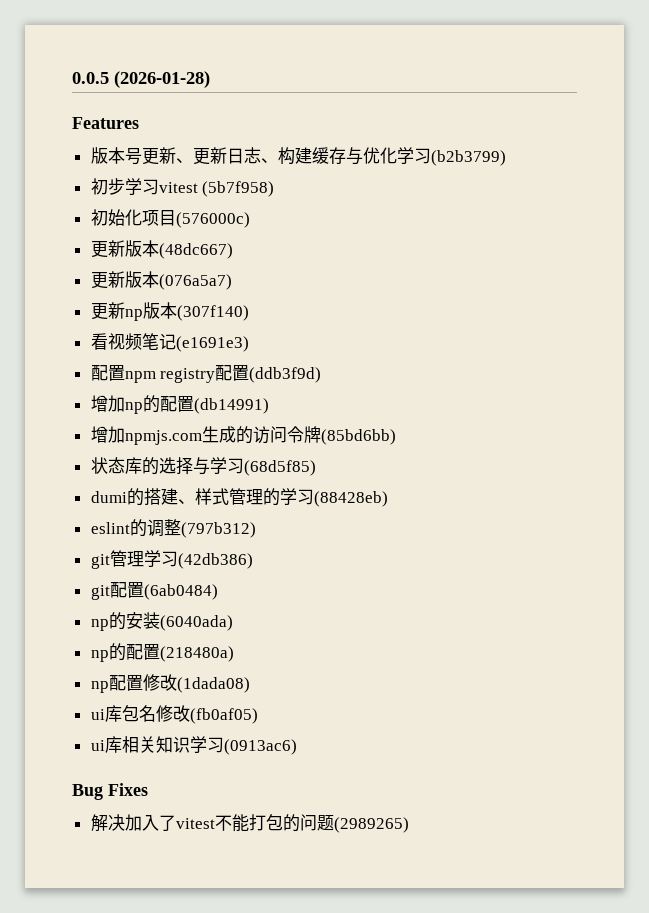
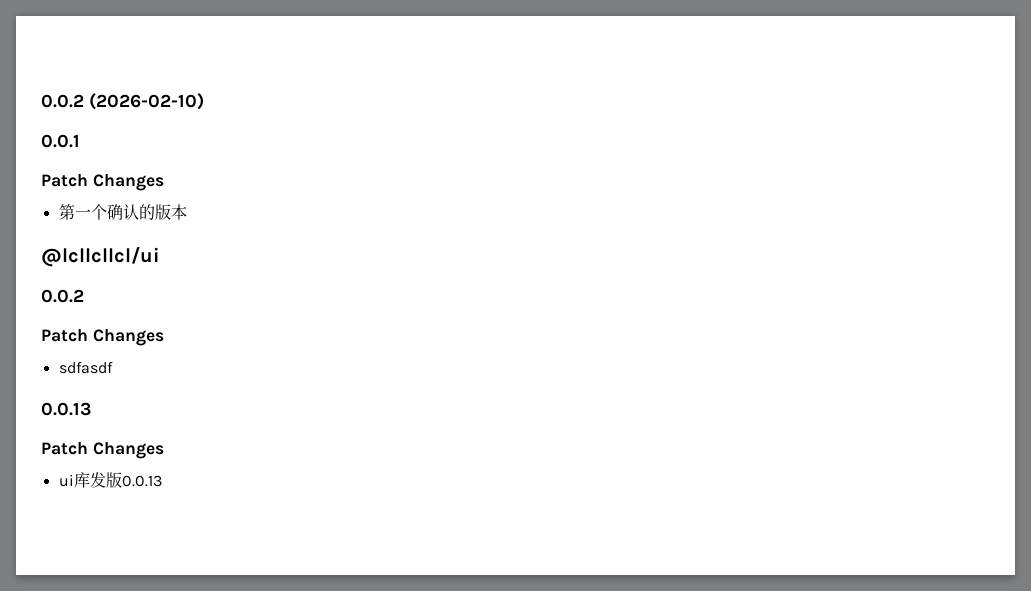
[72,71,210,88] [72,117,139,129] [90,147,506,166] [90,178,275,197] [90,209,250,228] [90,240,233,259] [90,271,232,290] [90,302,249,321] [90,333,249,352] [90,365,322,383] [90,395,269,414] [90,426,396,445] [90,457,316,476] [90,488,388,507] [90,519,256,538] [90,550,253,569] [90,582,218,600] [90,612,233,631] [90,643,234,662] [90,674,250,693] [90,705,258,724] [90,736,297,755] [72,783,148,800] [90,814,409,833] 0.0.5 (2026-01-28) // Features // 版本号更新、更新日志、构建缓存与优化学习(b2b3799) // 初步学习vitest (5b7f958) // 初始化项目(576000c) // 更新版本(48dc667) // 更新版本(076a5a7) // 更新np版本(307f140) // 看视频笔记(e1691e3) // 配置npm registry配置(ddb3f9d) // 增加np的配置(db14991) // 增加npmjs.com生成的访问令牌(85bd6bb) // 状态库的选择与学习(68d5f85) // dumi的搭建、样式管理的学习(88428eb) // eslint的调整(797b312) // git管理学习(42db386) // git配置(6ab0484) // np的安装(6040ada) // np的配置(218480a) // np配置修改(1dada08) // ui库包名修改(fb0af05) // ui库相关知识学习(0913ac6) // Bug Fixes // 解决加入了vitest不能打包的问题(2989265) -> [41,93,204,110] [41,134,80,148] [41,174,164,191] [58,204,187,220] [41,247,160,267] [41,289,84,303] [41,329,164,346] [58,361,113,374] [41,402,92,416] [41,442,164,459] [58,472,162,488] 0.0.2 (2026-02-10) // 0.0.1 // Patch Changes // 第一个确认的版本 // @lcllcllcl/ui // 0.0.2 // Patch Changes // sdfasdf // 0.0.13 // Patch Changes // ui库发版0.0.13

